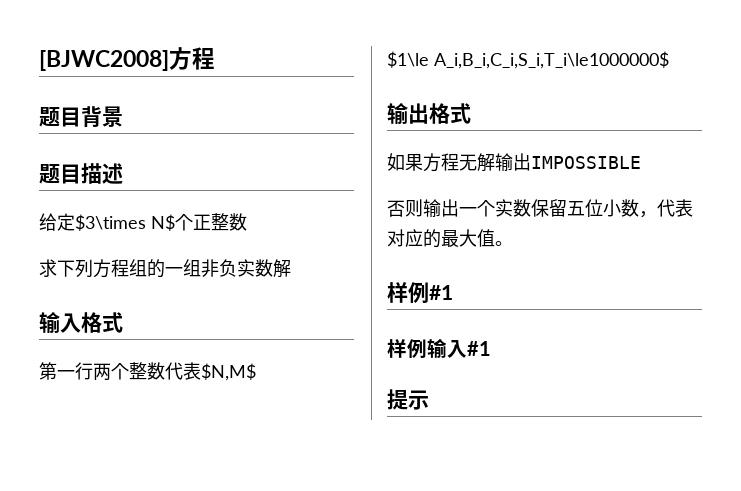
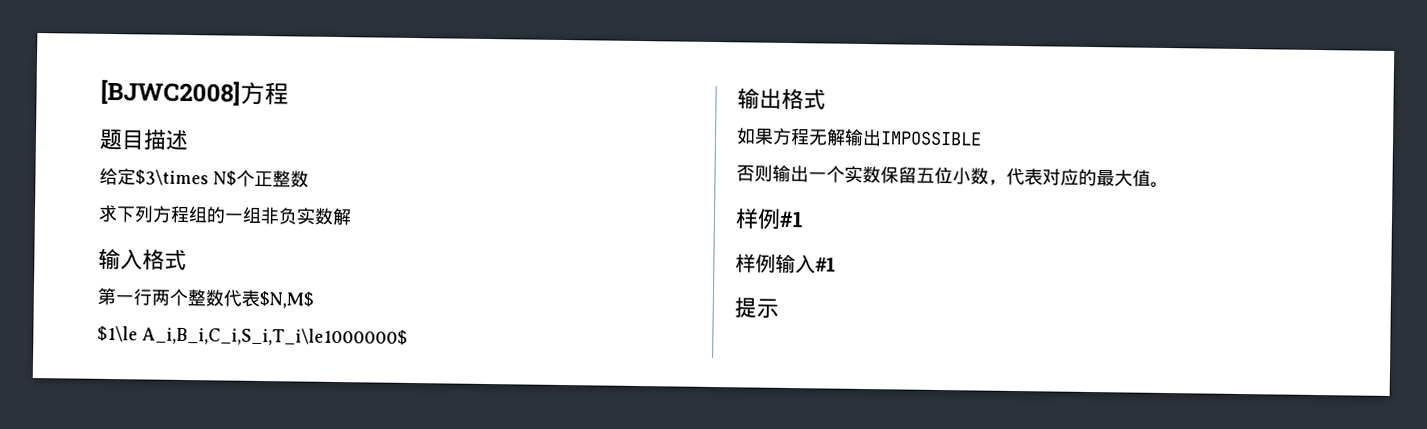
[39,106,123,128] // 题目背景 -> (289, 94) none

